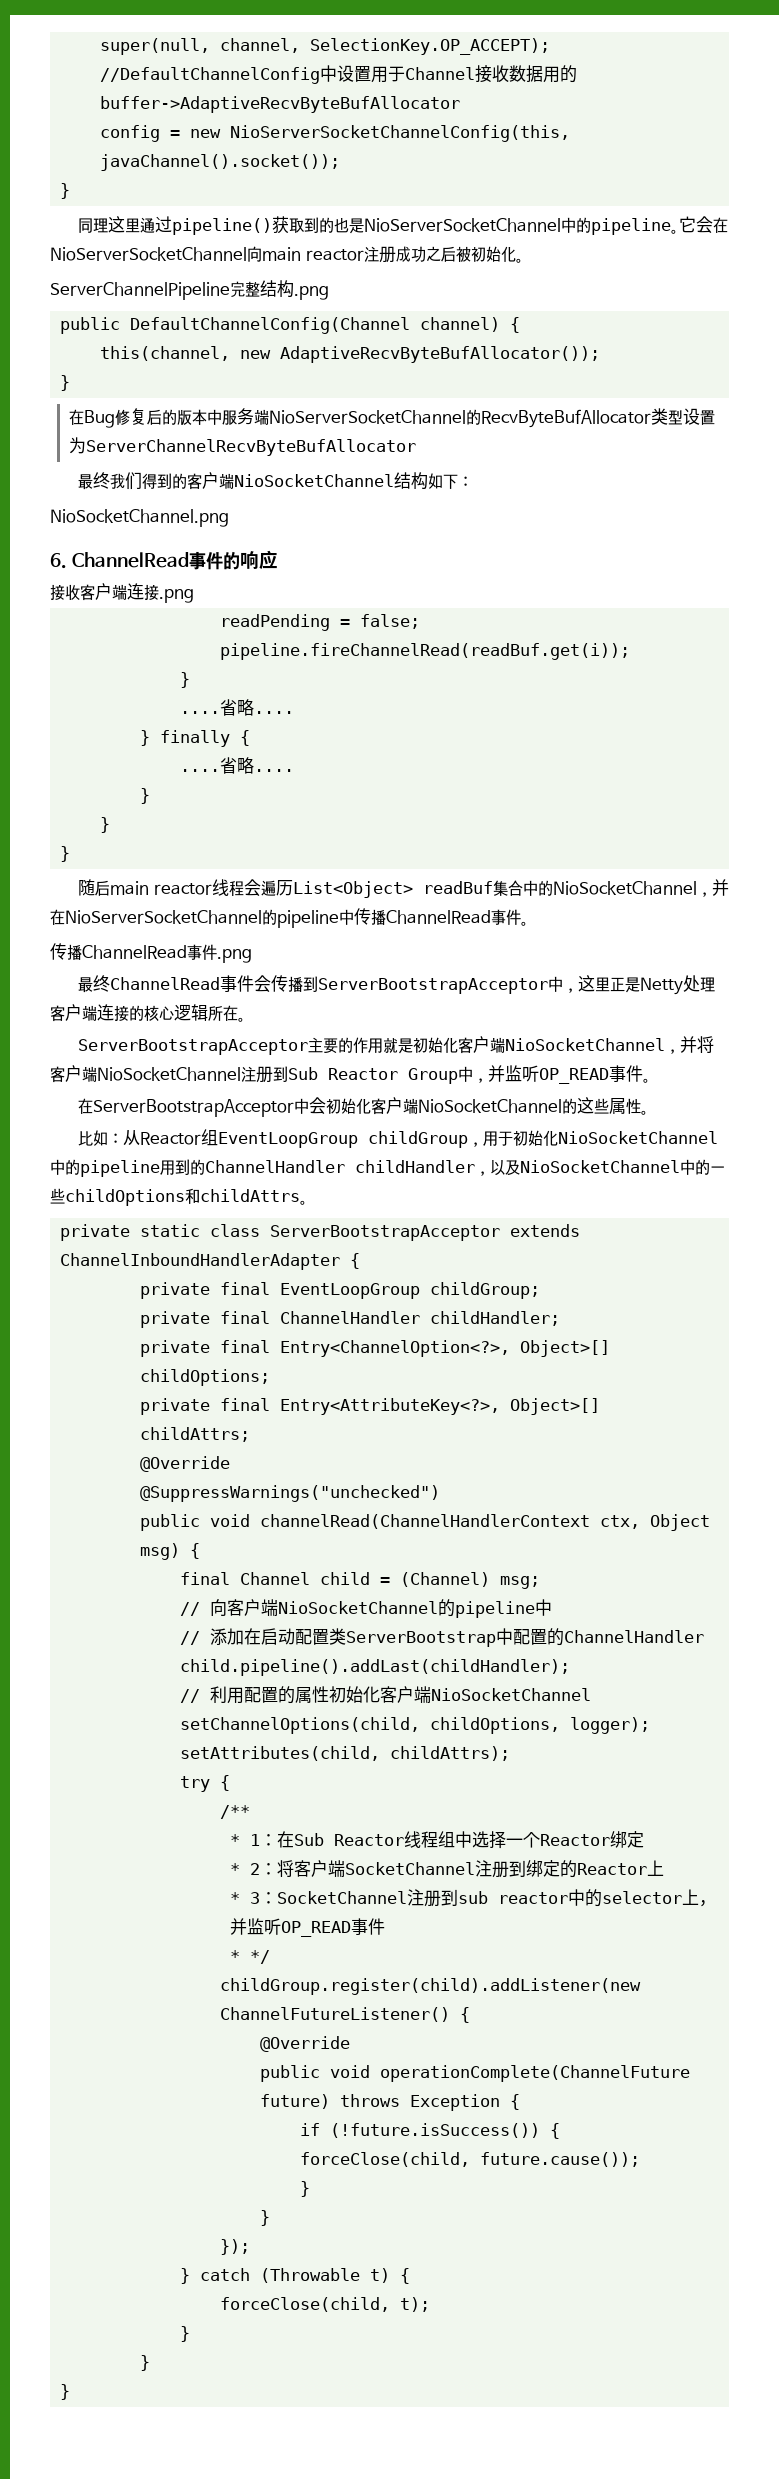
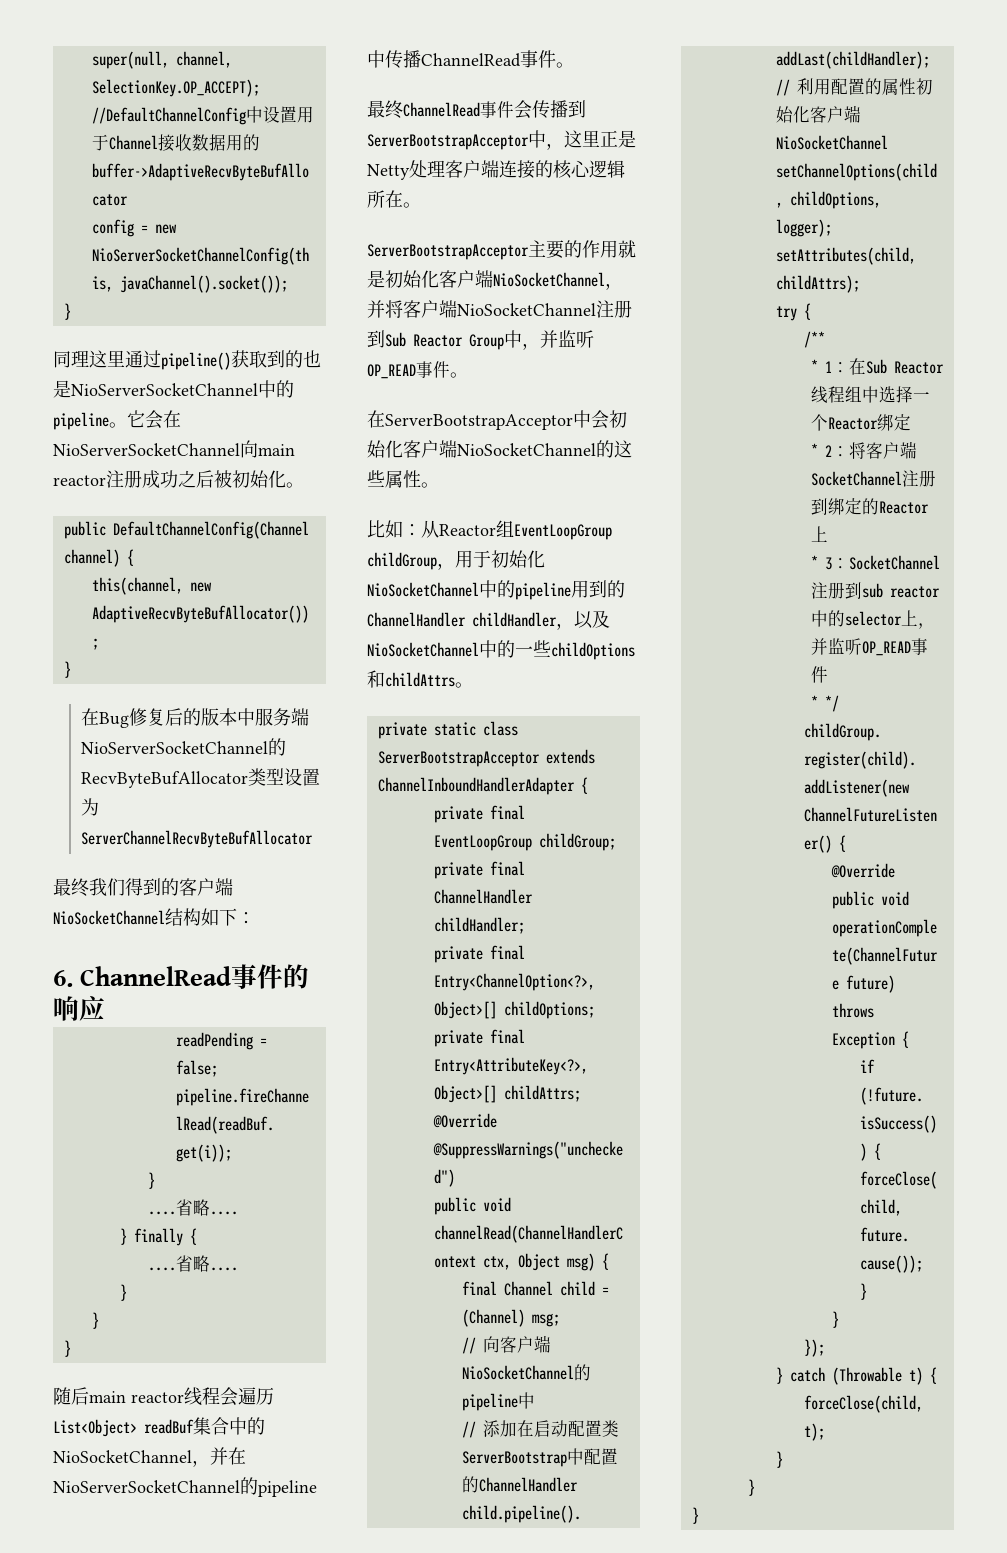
[50,280,329,300] // ServerChannelPipeline完整结构.png -> (304, 485) none
[50,509,229,527] // NioSocketChannel.png -> (255, 918) none
[50,583,194,603] // 接收客户端连接.png -> (105, 1008) none
[50,943,252,963] // 传播ChannelRead事件.png -> (574, 65) none

